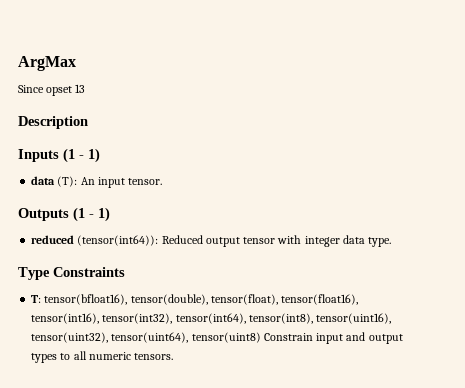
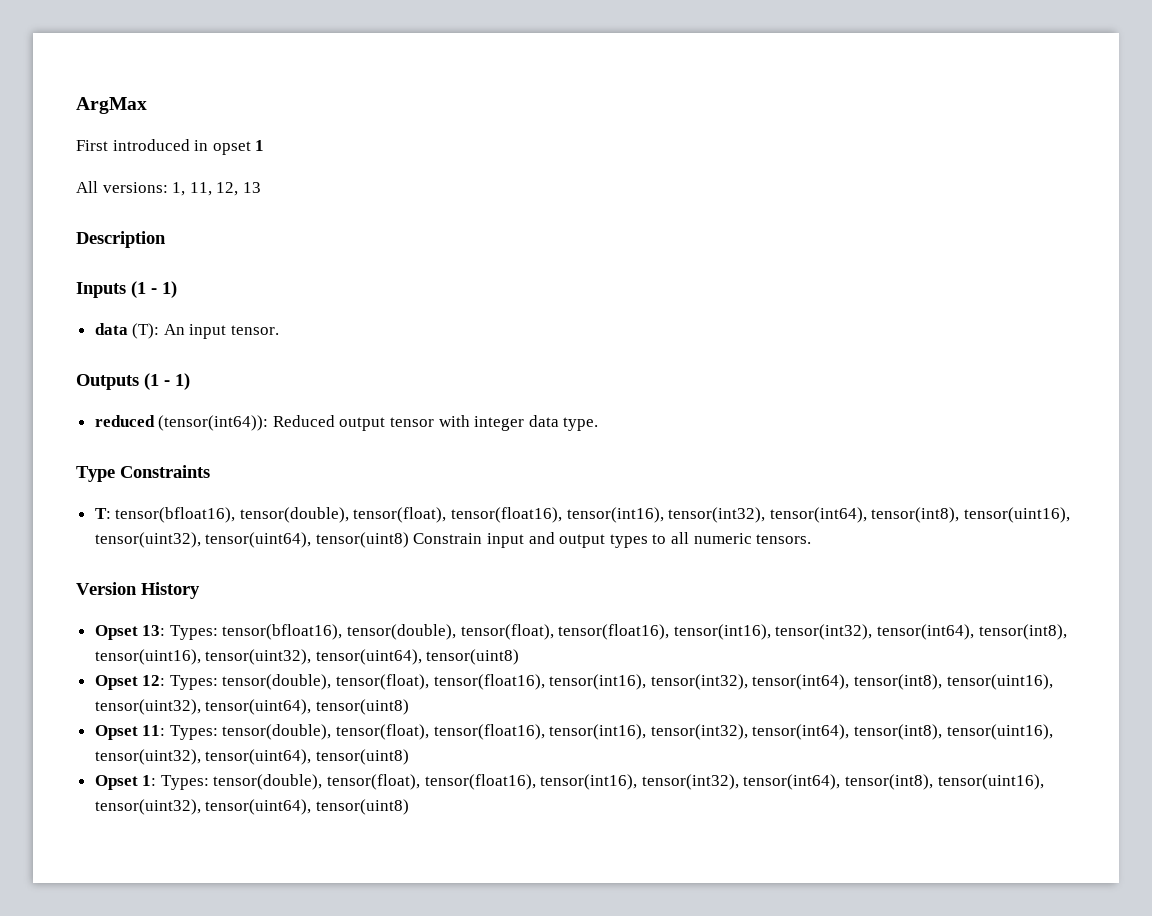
[18,85,73,96] Since opset -> [76,139,265,155] [76,181,239,196] First introduced in opset 1 // All versions: 1, 11, 12,
(174, 356) none -> [76,582,200,599] [94,624,1067,640] [94,649,520,665] [94,674,1053,690] [94,699,409,715] [94,724,1053,740] [94,749,409,765] [94,774,1044,790] [94,799,409,815] // Version History // Opset 13: Types: tensor(bfloat16), tensor(double), tensor(float), tensor(float16), tensor(int16), tensor(int32), tensor(int64), tensor(int8), tensor(uint16), tensor(uint32), tensor(uint64), tensor(uint8) // Opset 12: Types: tensor(double), tensor(float), tensor(float16), tensor(int16), tensor(int32), tensor(int64), tensor(int8), tensor(uint16), tensor(uint32), tensor(uint64), tensor(uint8) // Opset 11: Types: tensor(double), tensor(float), tensor(float16), tensor(int16), tensor(int32), tensor(int64), tensor(int8), tensor(uint16), tensor(uint32), tensor(uint64), tensor(uint8) // Opset 1: Types: tensor(double), tensor(float), tensor(float16), tensor(int16), tensor(int32), tensor(int64), tensor(int8), tensor(uint16), tensor(uint32), tensor(uint64), tensor(uint8)

